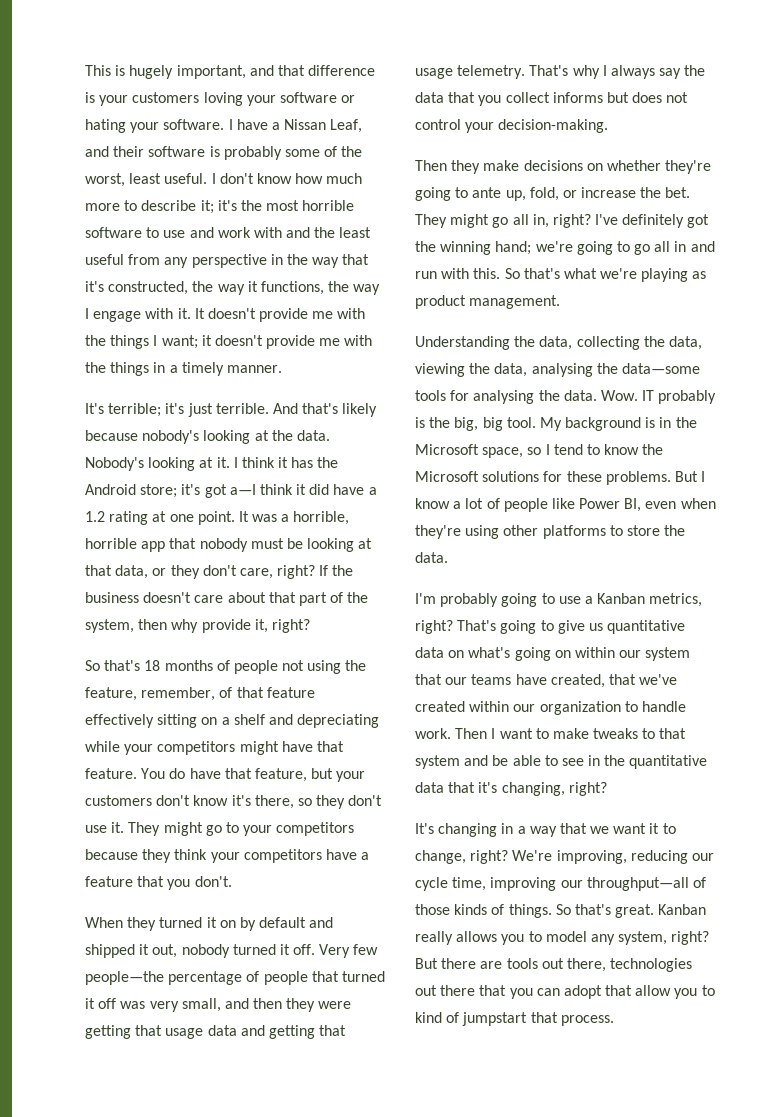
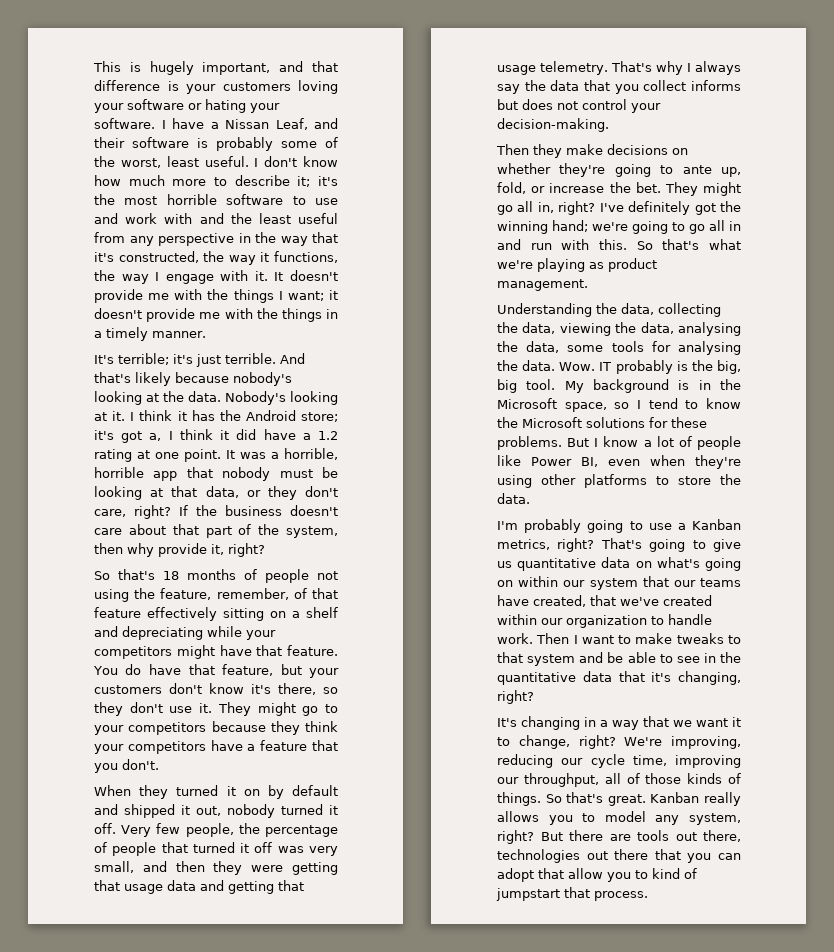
[229,484,256,495] a—I -> [149,431,173,441] a, I
[85,971,164,985] people—the -> [185,823,260,837] people, the
[621,363,700,374] data—some -> [526,341,604,353] data, some
[586,877,689,891] throughput—all -> [523,773,621,787] throughput, all

